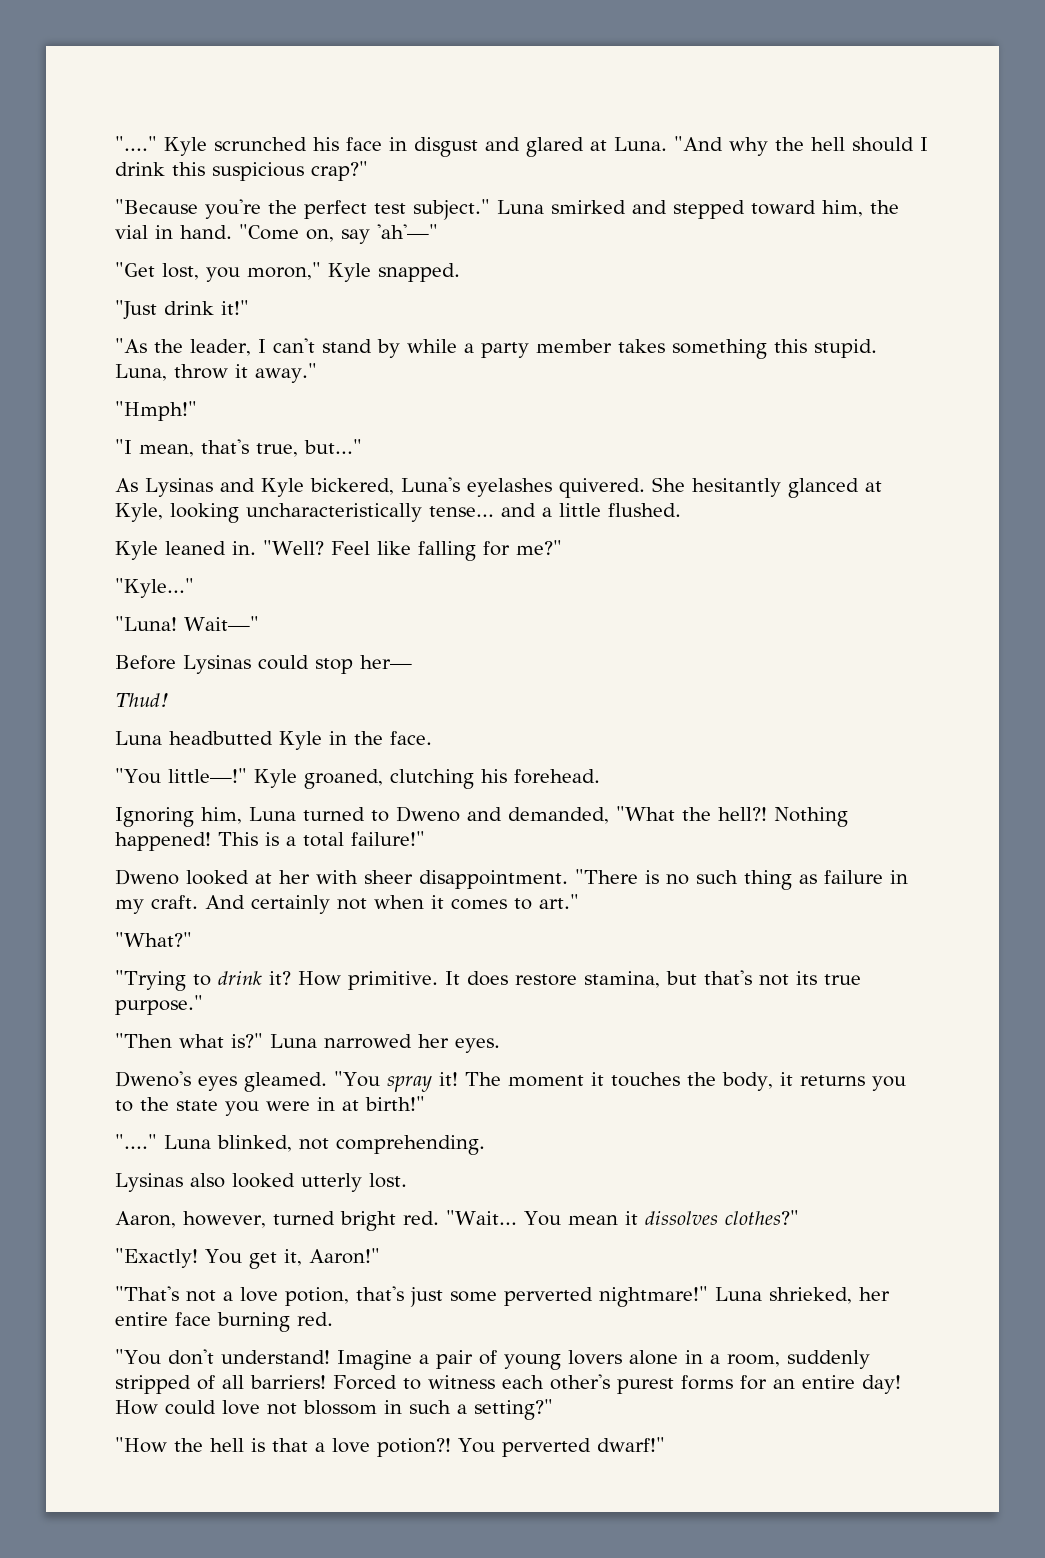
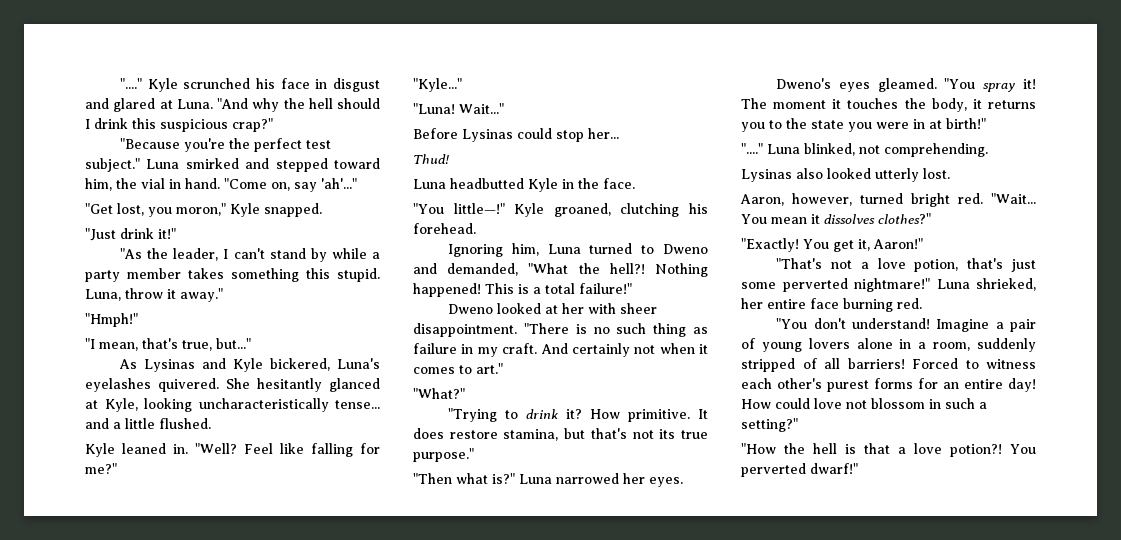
[377,224,438,239] 'ah'—" -> [321,178,357,189] 'ah'..."
[184,616,259,631] Wait—" -> [459,103,504,114] Wait..."
[359,655,412,669] her— -> [588,128,619,139] her...

